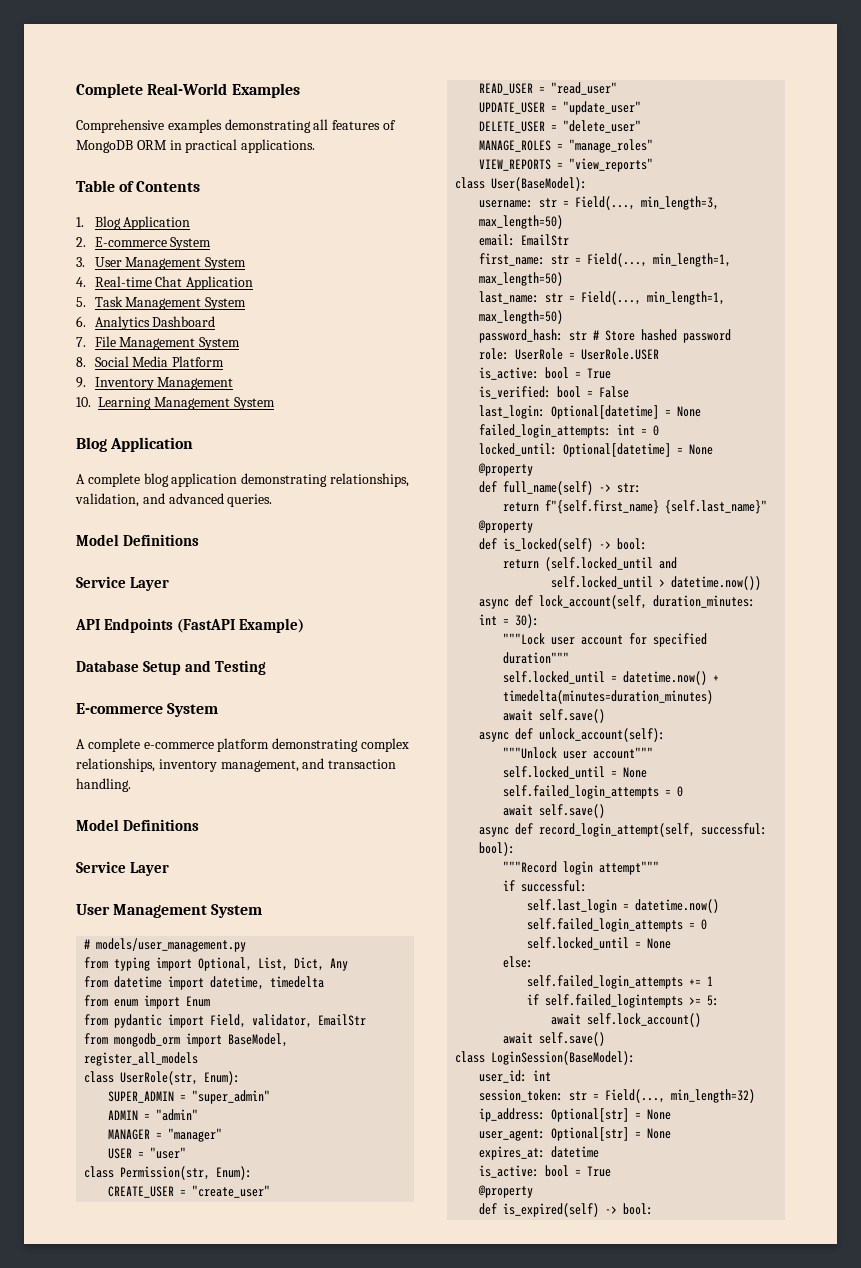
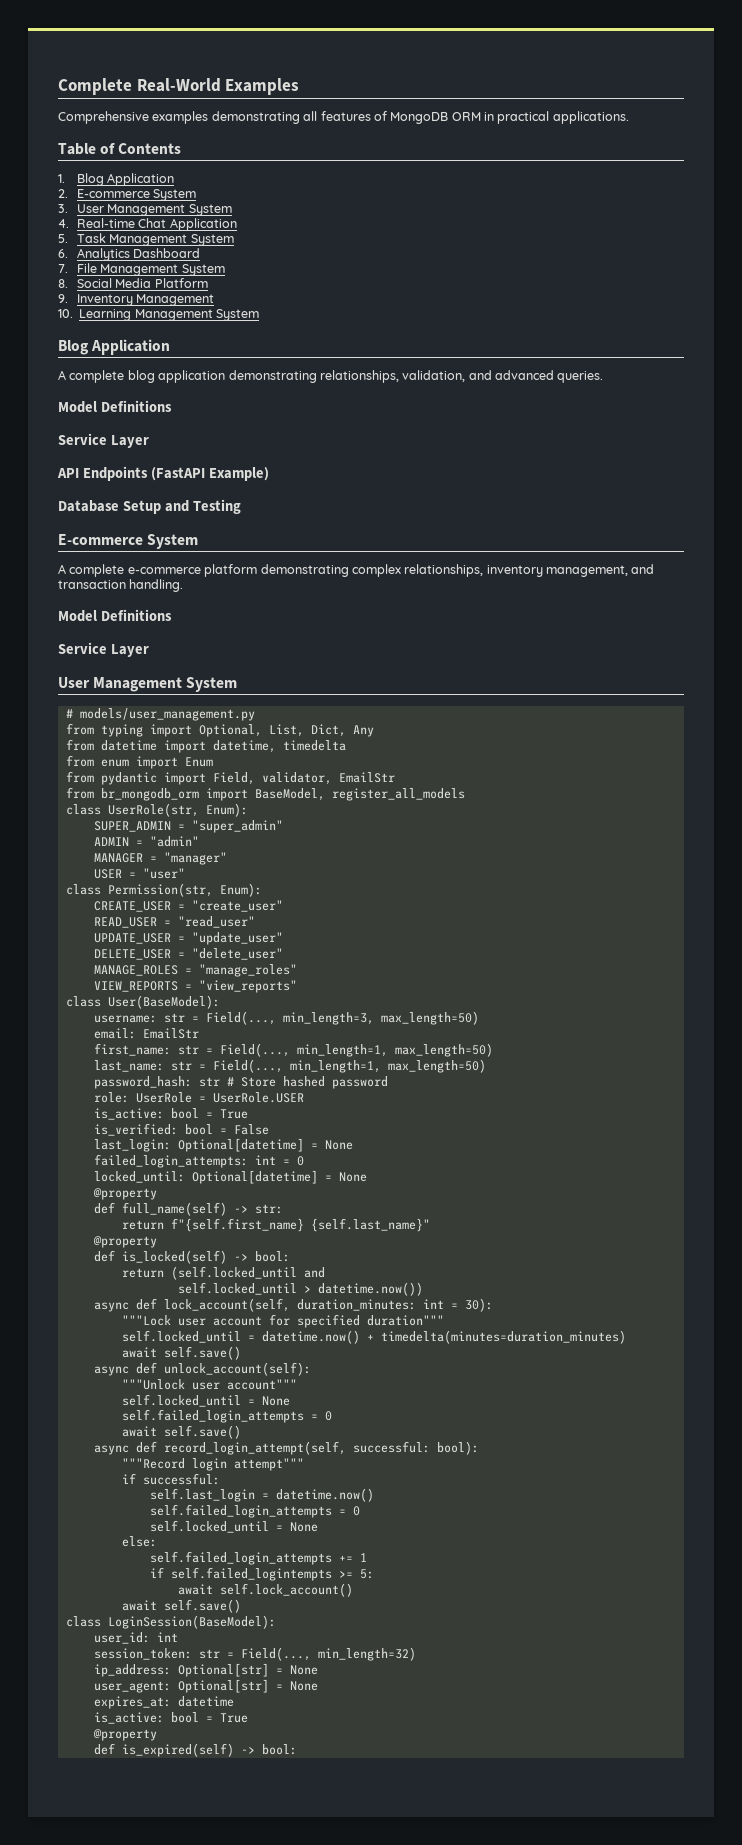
[114,1033,181,1047] mongodb_orm -> [100,788,199,801] br_mongodb_orm

